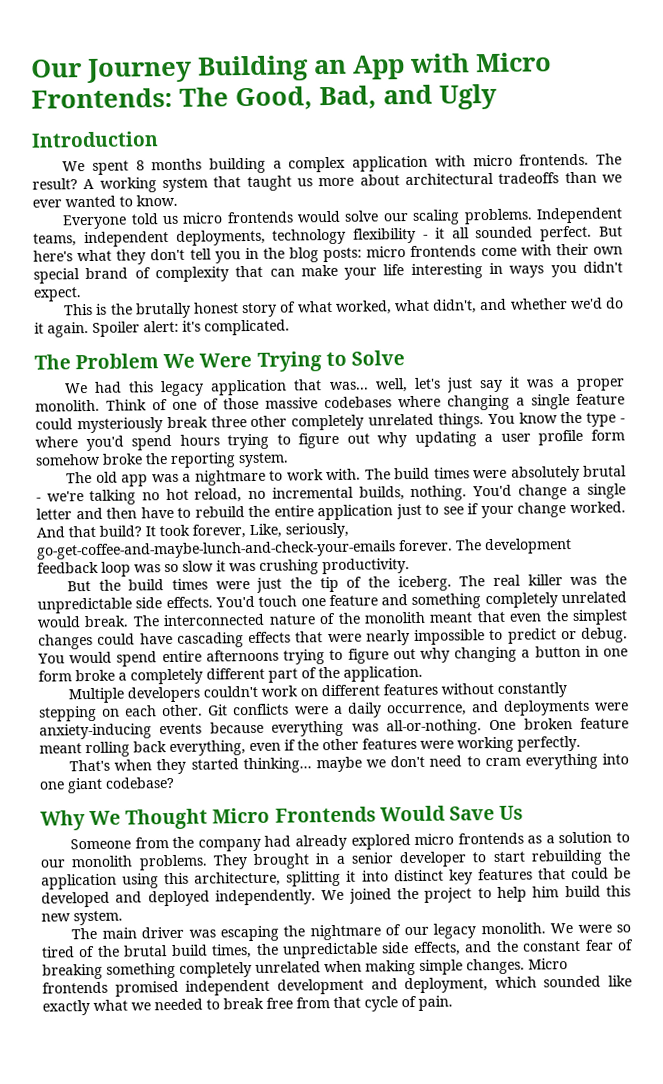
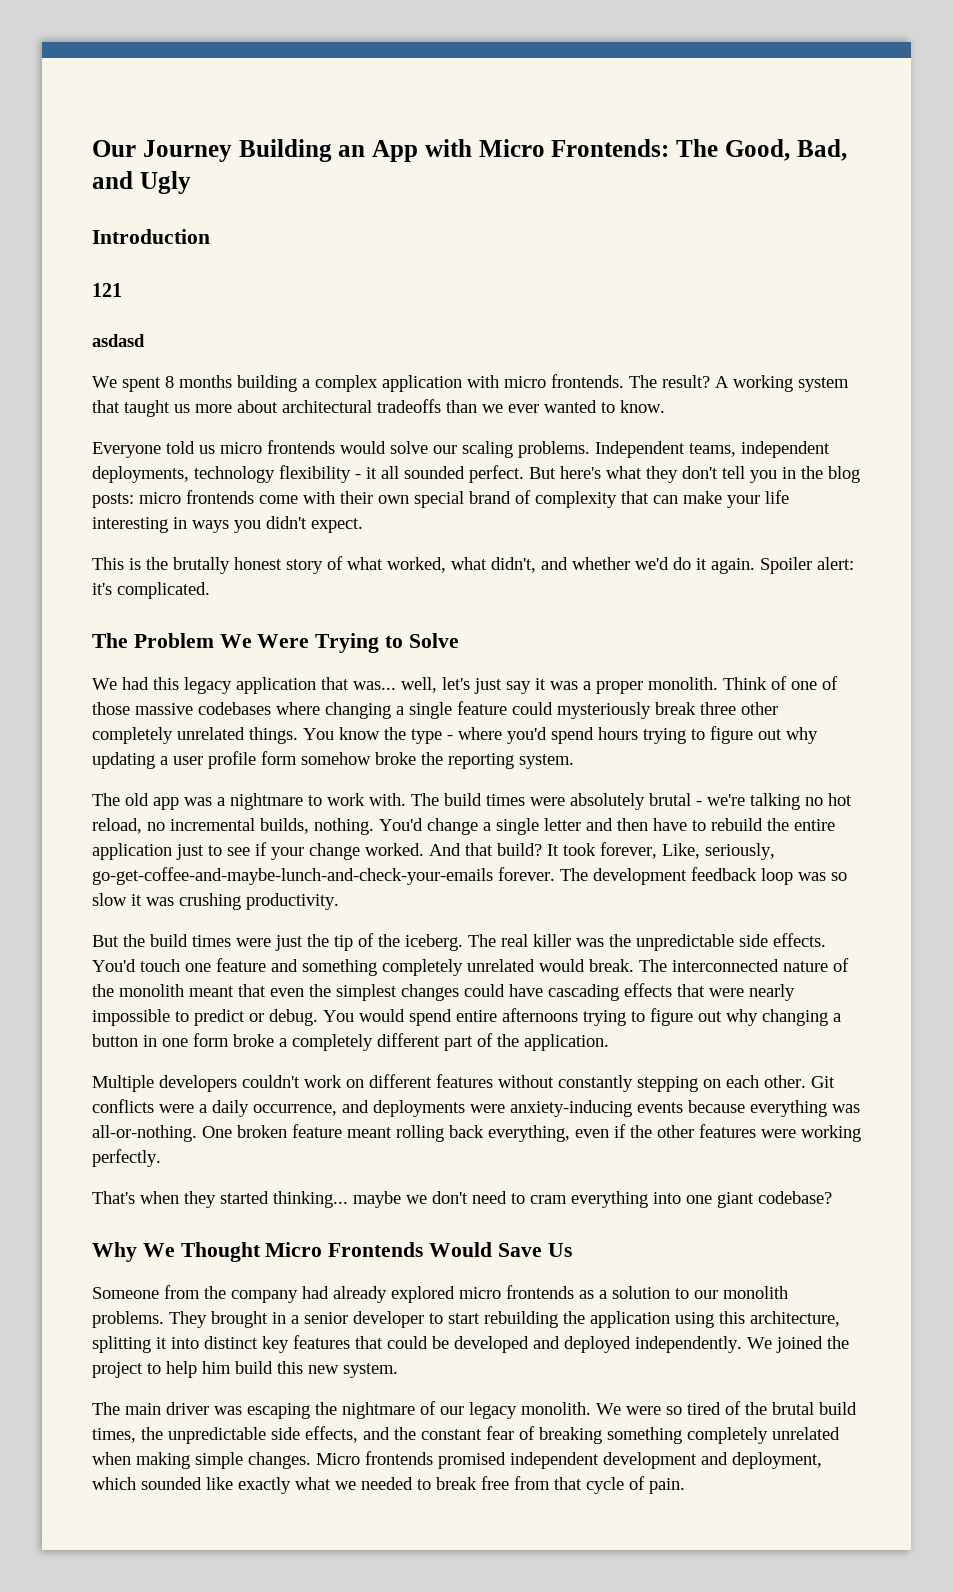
(159, 139) none -> [92,283,122,297] [92,334,145,347] // 121 // asdasd

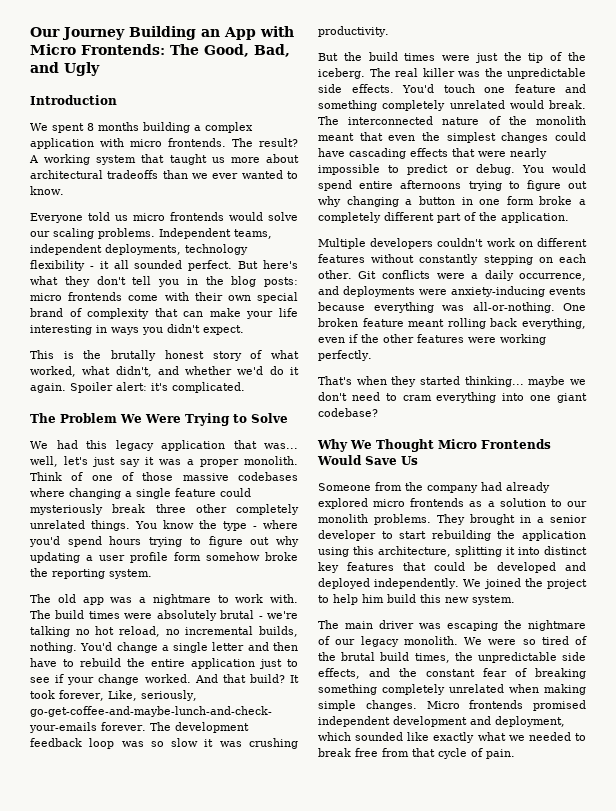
[92,283,122,297] [92,334,145,347] // 121 // asdasd -> (117, 100) none

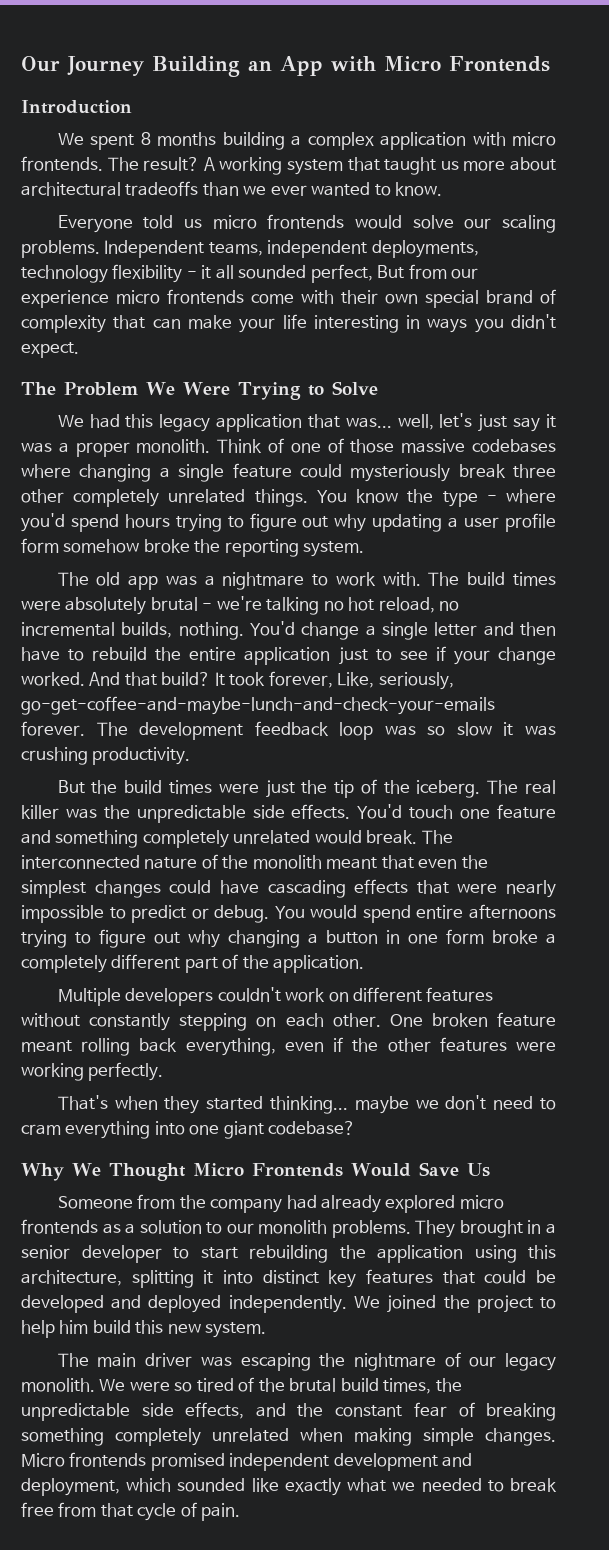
[81,44,290,57] [30,62,100,76] Frontends: The Good, Bad, and Ugly -> [449,56,550,72] Frontends
[188,260,298,271] [30,276,298,287] perfect. But here's what they don't tell you in the blog posts: -> [310,264,479,283] [21,290,109,308] perfect, But from our experience
[30,350,299,361] [30,366,299,377] [30,382,245,393] // This is the brutally honest story of what worked, what didn't, and whether we'd do it again. Spoiler alert: it's complicated. -> (79, 350) none
[358,270,586,281] [318,286,586,297] [318,302,555,313] Git conflicts were a daily occurrence, and deployments were anxiety-inducing events because everything was all-or-nothing. -> (381, 1020) none

